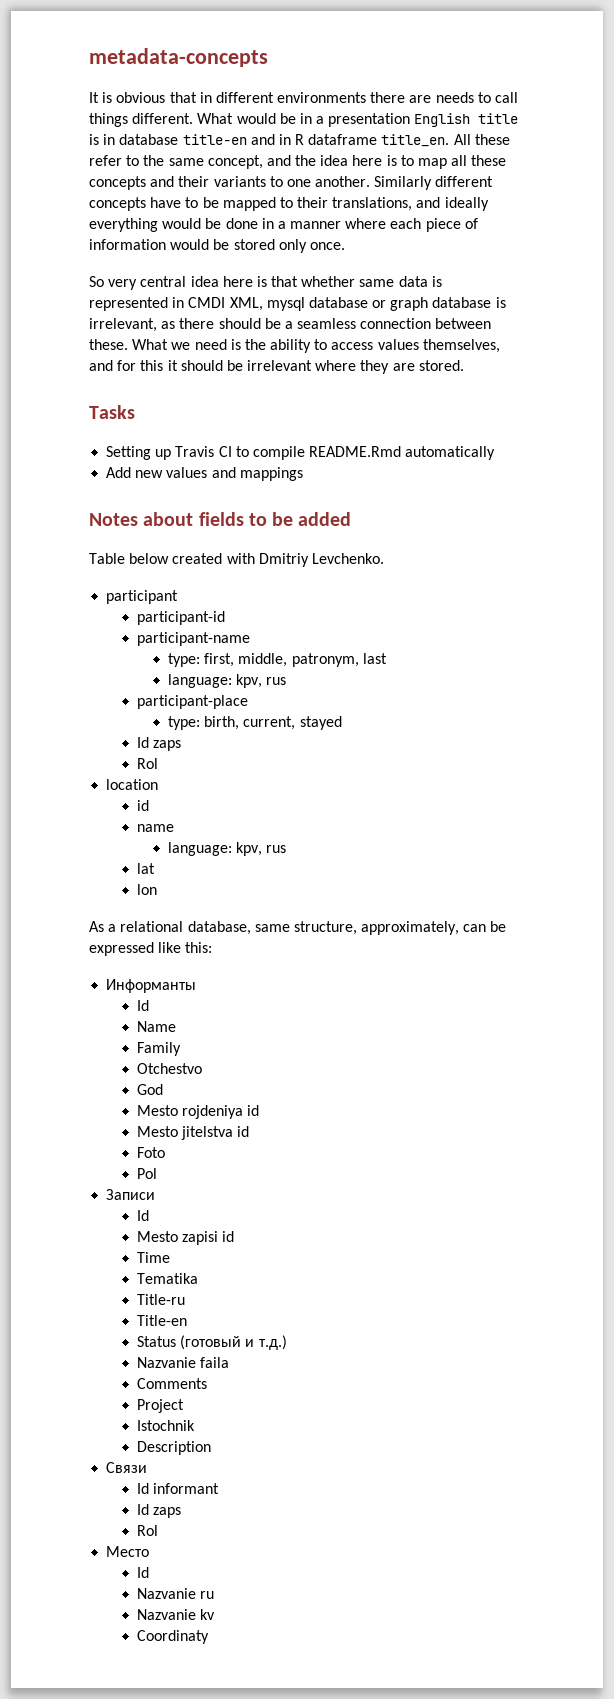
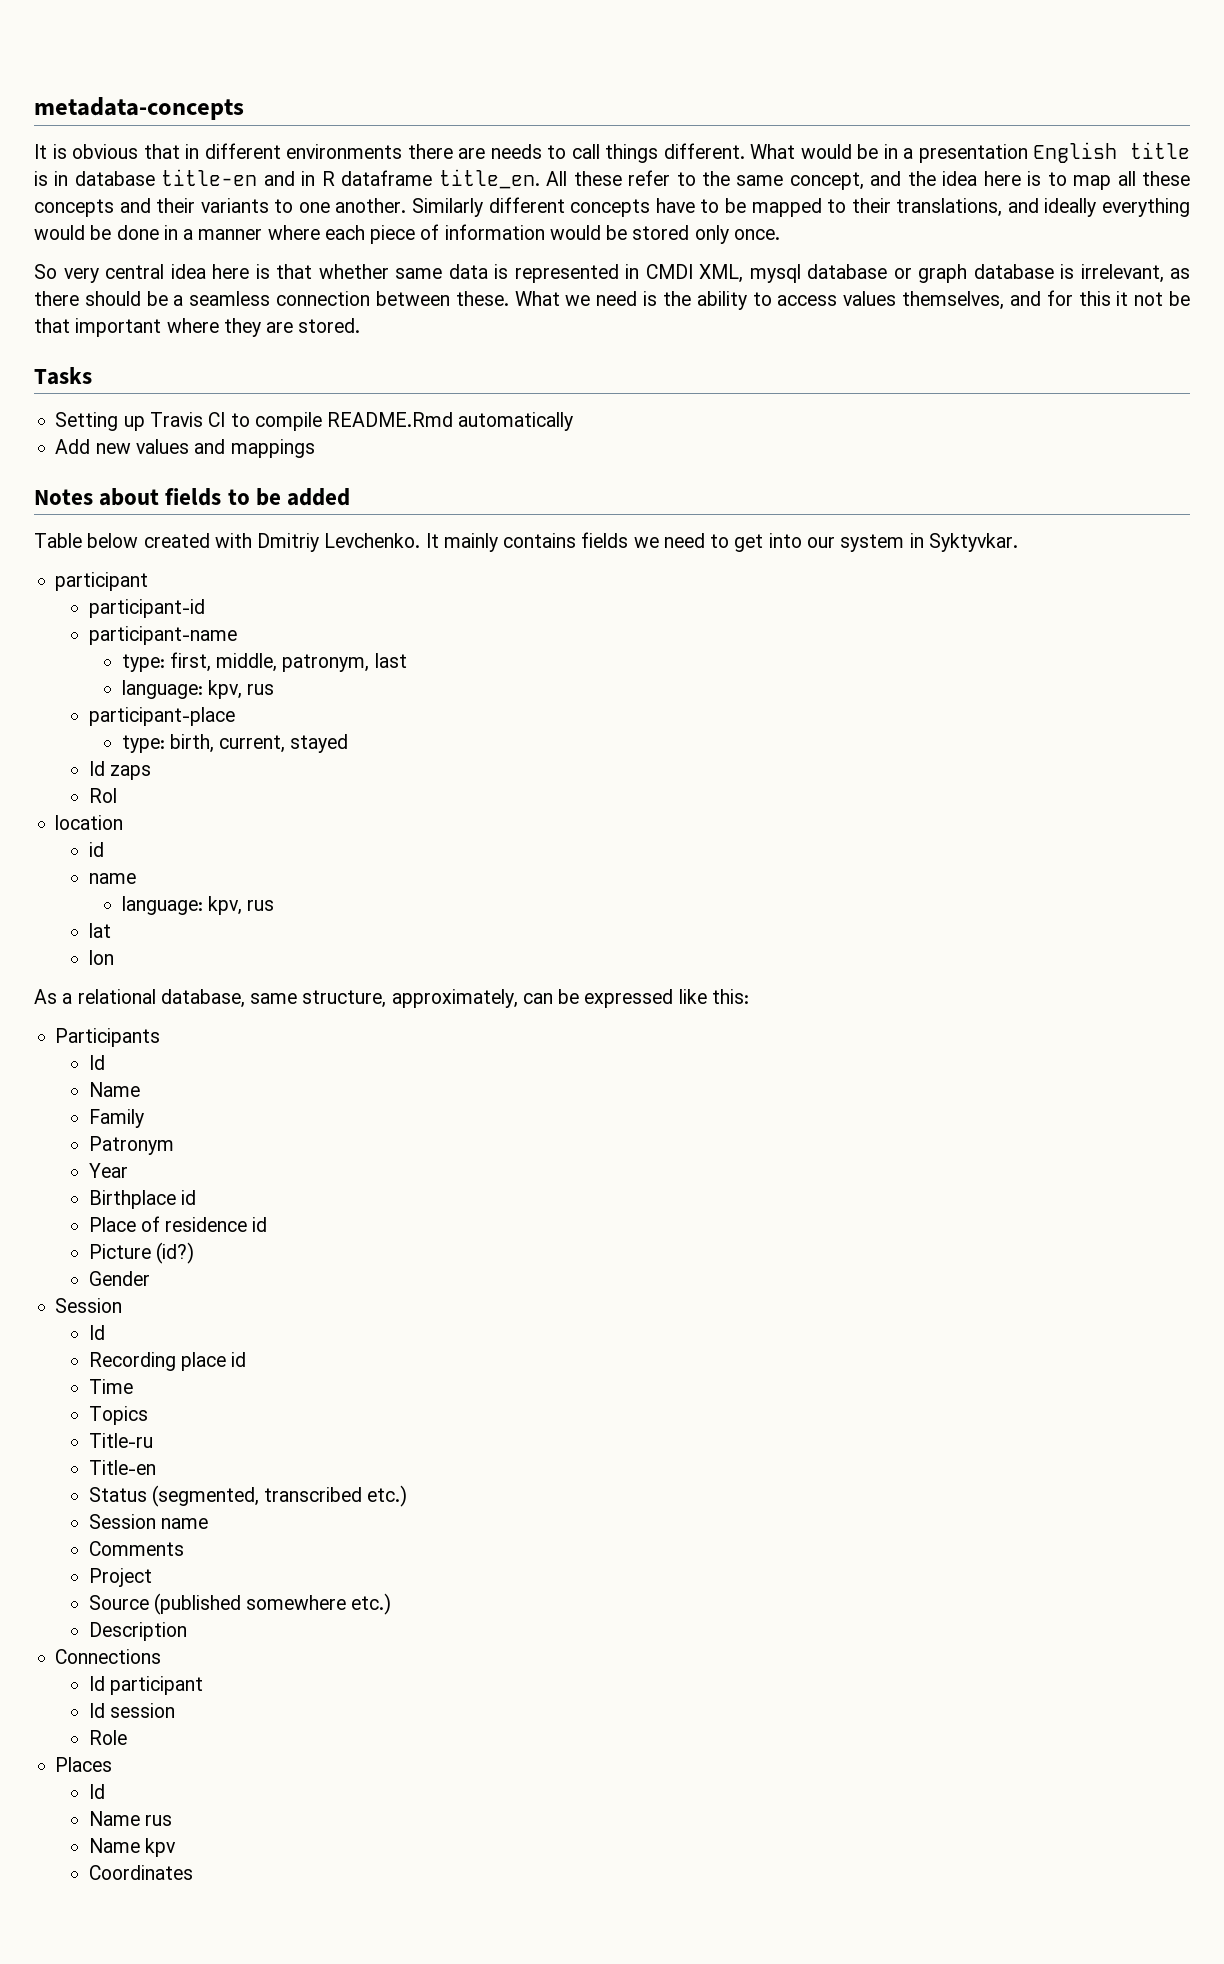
[180,360,313,371] should be irrelevant -> [1134,291,1191,306] [34,318,162,337] not be that important
(384, 558) none -> [425,532,1018,552] It mainly contains fields we need to get into our system in Syktyvkar.
[106,979,197,993] Информанты -> [55,1028,161,1047] Participants
[137,1063,203,1074] [137,1084,164,1095] [137,1105,260,1119] [137,1126,250,1140] [137,1147,166,1158] [137,1168,158,1179] [106,1189,156,1200] [137,1210,150,1221] [137,1231,219,1245] Otchestvo // God // Mesto rojdeniya id // Mesto jitelstva id // Foto // Pol // Записи // Id // Mesto zapisi -> [88,1136,174,1155] [88,1163,128,1178] [88,1190,196,1209] [88,1216,268,1232] [88,1242,194,1264] [88,1271,150,1286] [55,1298,123,1313] [88,1325,105,1340] [88,1352,226,1371] Patronym // Year // Birthplace id // Place of residence id // Picture (id?) // Gender // Session // Id // Recording place
[137,1273,199,1284] Tematika -> [88,1406,148,1425] Topics
[180,1335,287,1350] [137,1357,230,1368] [137,1378,208,1389] [137,1399,185,1413] [137,1420,196,1431] (готовый и т.д.) // Nazvanie faila // Comments // Project // Istochnik -> [151,1485,408,1507] [88,1514,208,1529] [88,1541,184,1556] [88,1568,152,1587] [88,1593,392,1615] (segmented, transcribed etc.) // Session name // Comments // Project // Source (published somewhere etc.)
[106,1462,148,1473] [137,1483,220,1494] [137,1504,182,1518] [137,1525,159,1536] [106,1546,150,1557] [137,1567,150,1578] [137,1588,215,1599] [137,1609,216,1620] [137,1630,210,1644] Связи // Id informant // Id zaps // Rol // Место // Id // Nazvanie ru // Nazvanie kv // Coordinaty -> [55,1649,162,1664] [88,1676,203,1695] [88,1703,175,1718] [88,1730,127,1745] [55,1757,113,1772] [88,1784,105,1799] [88,1811,172,1826] [88,1838,176,1857] [88,1865,193,1880] Connections // Id participant // Id session // Role // Places // Id // Name rus // Name kpv // Coordinates

